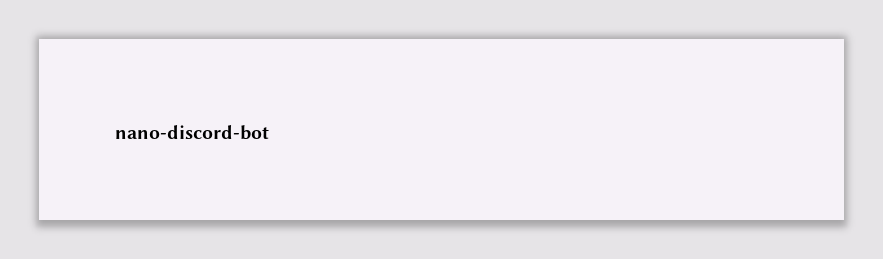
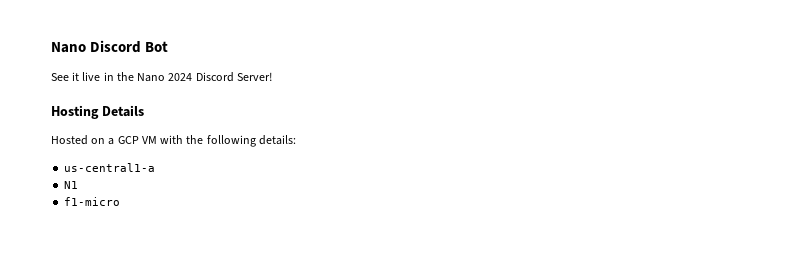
[115,125,269,140] nano-discord-bot -> [51,40,169,53] [51,72,272,82] [51,105,144,119] [51,135,296,147] [64,163,156,172] [64,181,79,189] [64,197,121,206] Nano Discord Bot // See it live in the Nano 2024 Discord Server! // Hosting Details // Hosted on a GCP VM with the following details: // us-central1-a // N1 // f1-micro

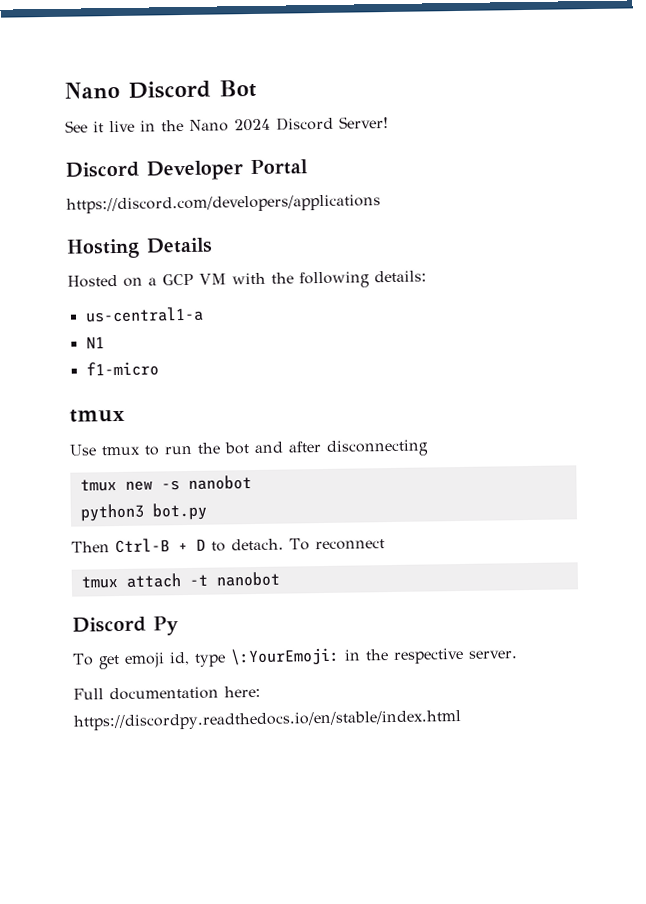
(272, 76) none -> [65,159,308,181] [66,194,381,214] // Discord Developer Portal // https://discord.com/developers/applications
(121, 201) none -> [69,408,125,423] [69,439,429,457] [79,475,252,492] [79,502,207,522] [71,538,385,554] [80,571,280,589] [72,616,179,636] [72,647,518,670] [73,685,261,701] [73,710,462,731] // tmux // Use tmux to run the bot and after disconnecting // tmux new -s nanobot // python3 bot.py // Then Ctrl-B + D to detach. To reconnect // tmux attach -t nanobot // Discord Py // To get emoji id, type \:YourEmoji: in the respective server. // Full documentation here: https://discordpy.readthedocs.io/en/stable/index.html

